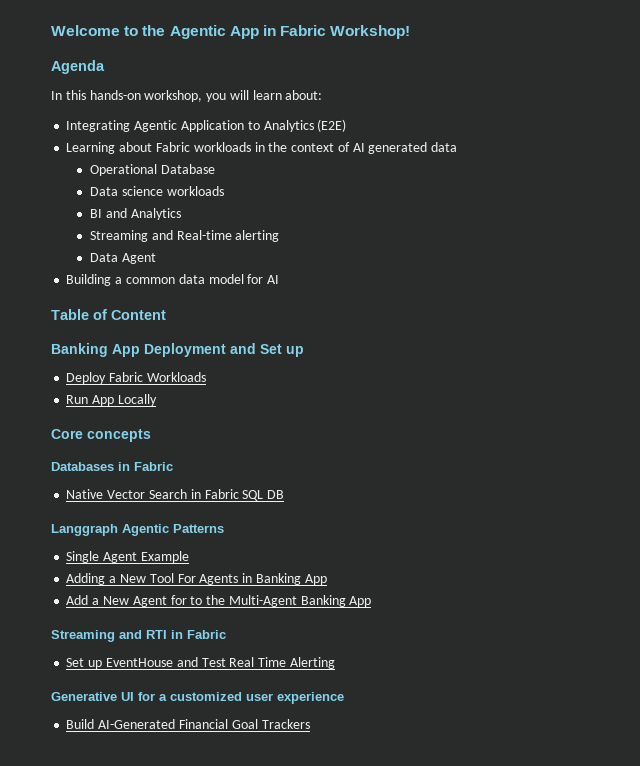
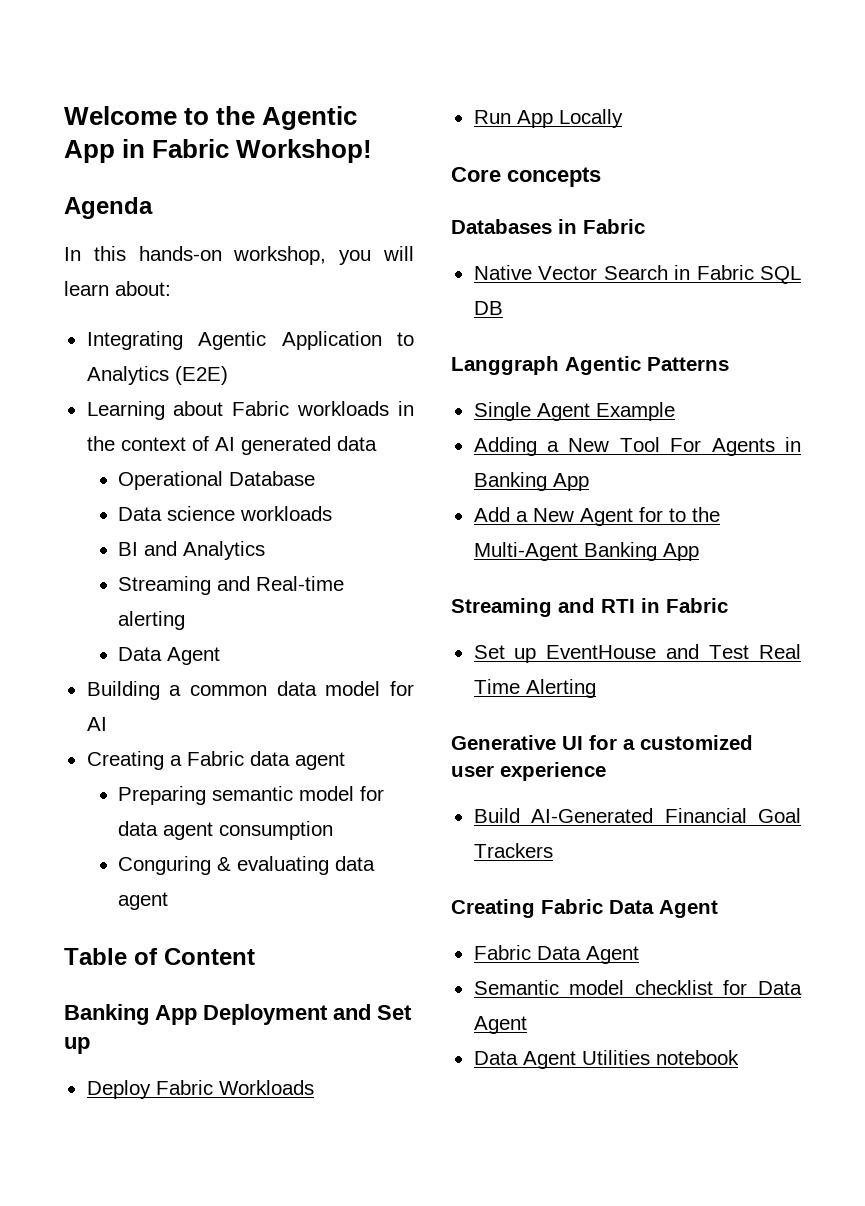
(280, 279) none -> [86,751,345,770] [118,786,385,805] [118,821,334,840] [118,856,376,875] [118,892,169,910] // Creating a Fabric data agent // Preparing semantic model for data agent consumption // Conguring & evaluating data agent
(310, 724) none -> [451,899,718,918] [473,945,639,964] [473,980,802,995] [473,1016,527,1034] [473,1050,739,1069] // Creating Fabric Data Agent // Fabric Data Agent // Semantic model checklist for Data Agent // Data Agent Utilities notebook

